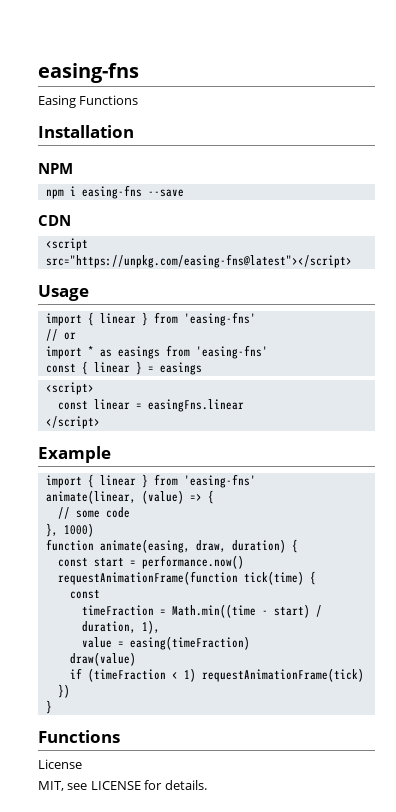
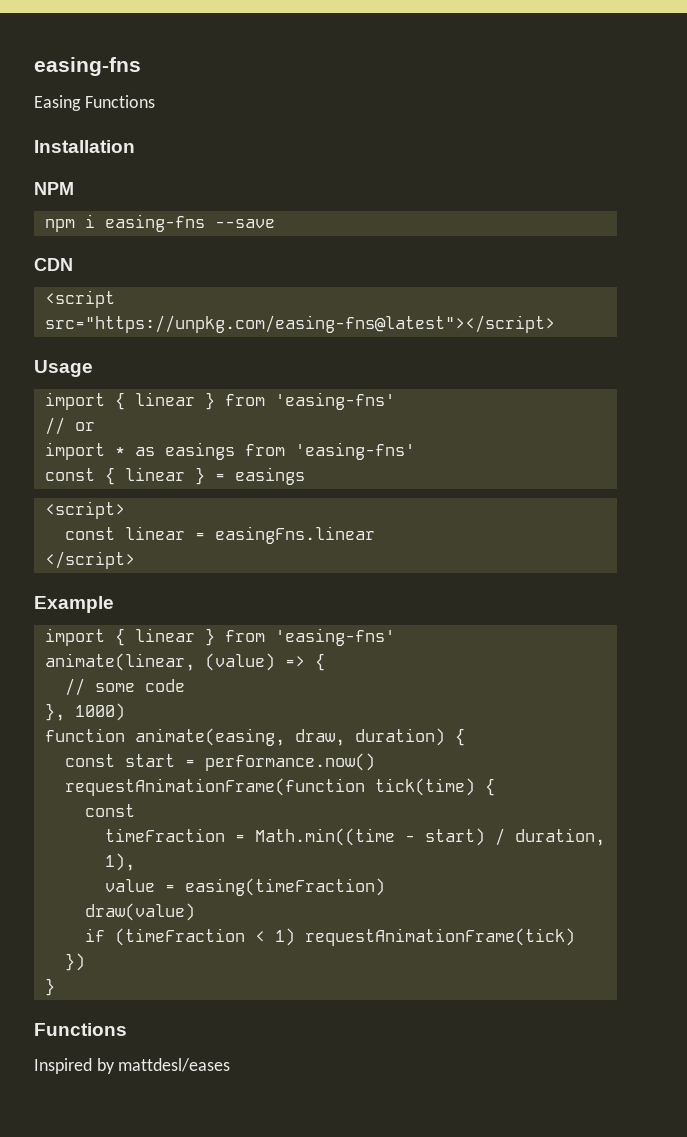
[38,759,82,769] [38,780,207,791] License // MIT, see LICENSE for details. -> [34,1058,231,1074] Inspired by mattdesl/eases

